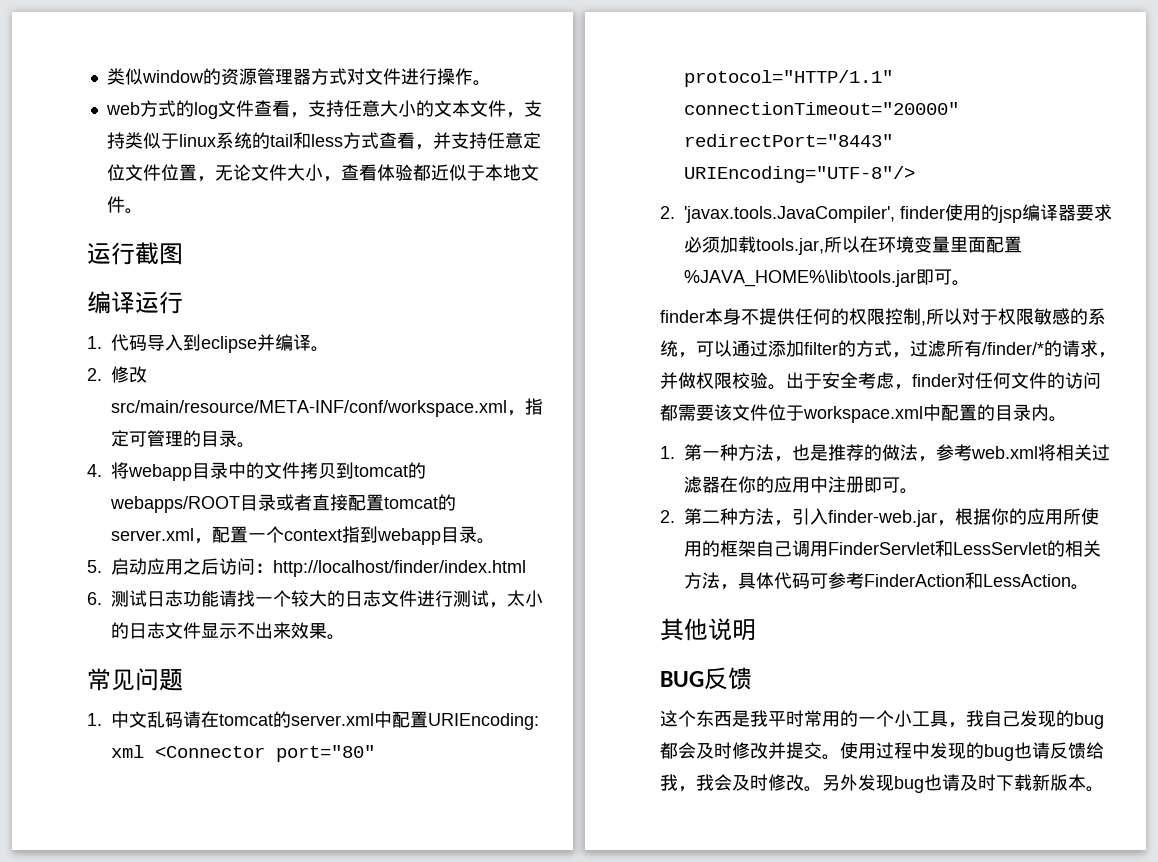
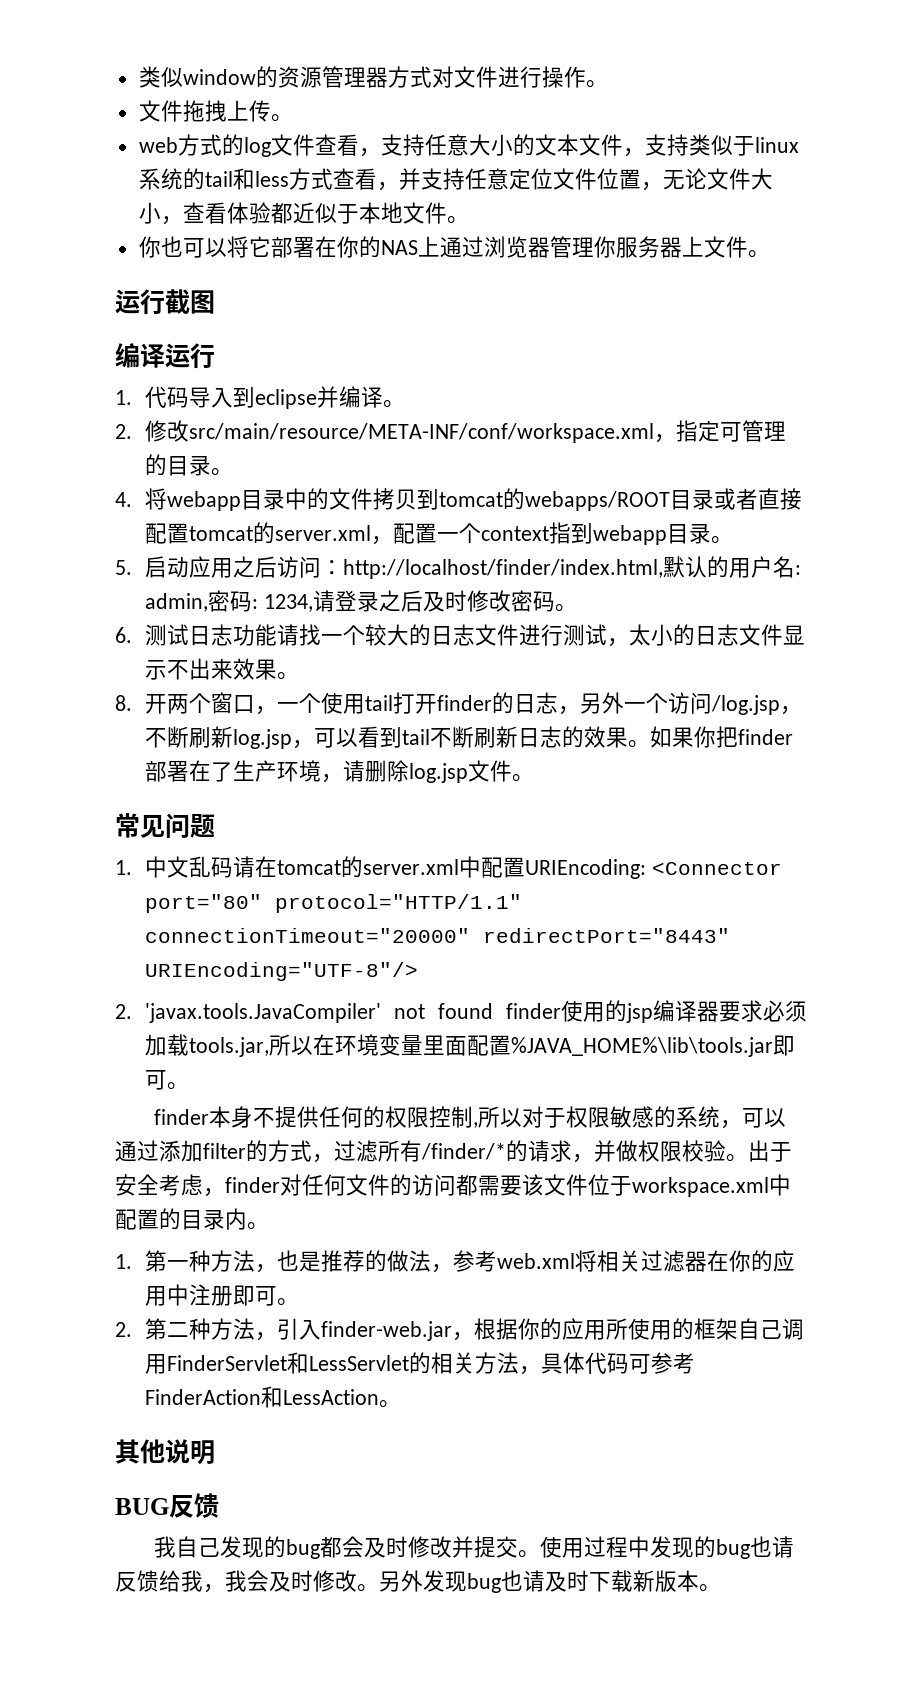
(491, 83) none -> [138,100,293,122] // 文件拖拽上传。
(143, 211) none -> [138,236,770,258] // 你也可以将它部署在你的NAS上通过浏览器管理你服务器上文件。
[273,560,526,577] http://localhost/finder/index.html -> [342,556,801,579] [144,590,577,612] http://localhost/finder/index.html,默认的用户名: admin,密码: 1234,请登录之后及时修改密码。
(345, 637) none -> [115,692,802,715] [144,726,793,749] [144,760,534,783] // 8.开两个窗口，一个使用tail打开finder的日志，另外一个访问/log.jsp，不断刷新log.jsp，可以看到tail不断刷新日志的效果。如果你把finder部署在了生产环境，请删除log.jsp文件。
[111,745,144,758] xml -> (646, 869) none
[684,206,895,223] 'javax.tools.JavaCompiler', -> [144,1003,493,1023] 'javax.tools.JavaCompiler' not found
[660,710,966,728] 这个东西是我平时常用的一个小工具， -> (219, 1505) none

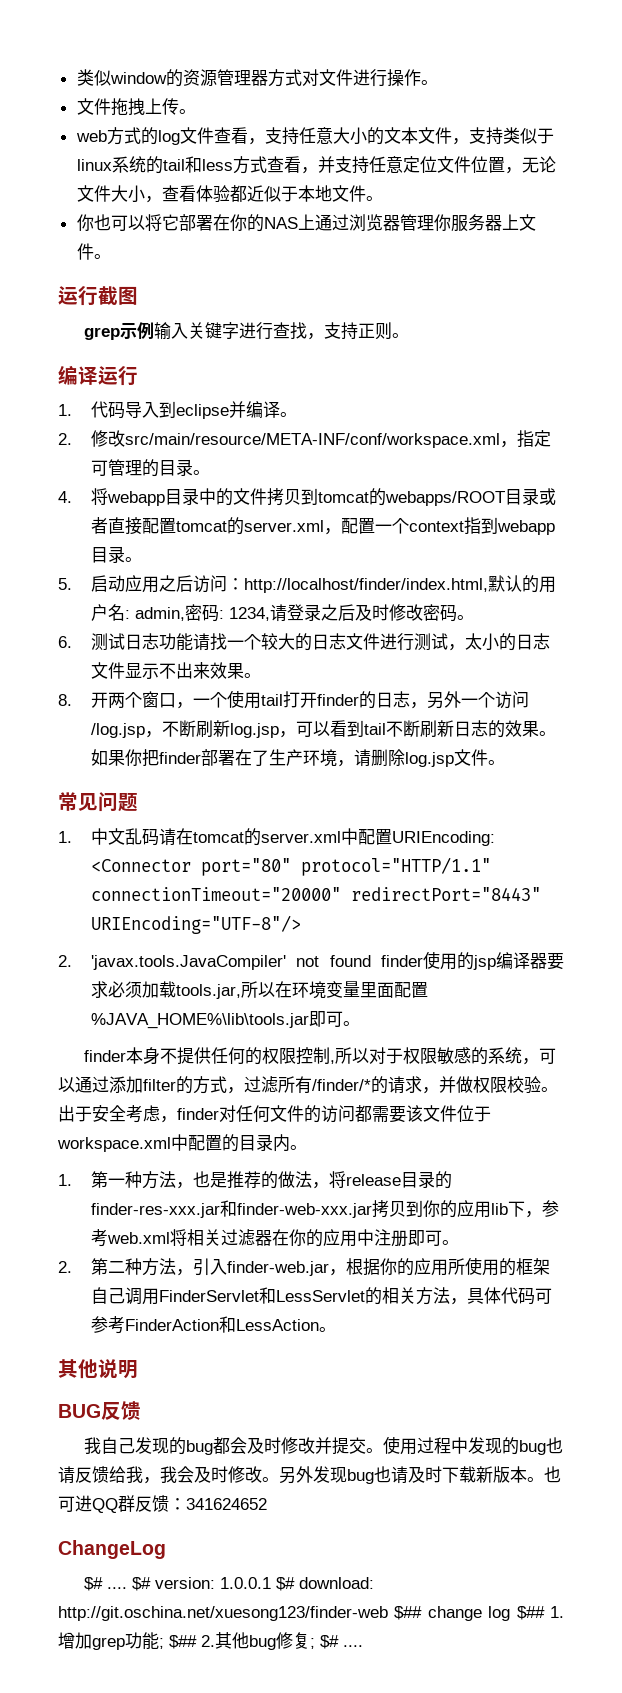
(215, 302) none -> [84,322,410,340] // grep示例输入关键字进行查找，支持正则。
(453, 1268) none -> [329,1171,453,1189] [91,1200,543,1218] 将release目录的finder-res-xxx.jar和finder-web-xxx.jar拷贝到你的应用lib下，
(721, 1588) none -> [544,1466,561,1483] [58,1495,267,1513] [58,1540,166,1559] [84,1577,375,1591] [58,1606,564,1621] [58,1632,363,1650] 也可进QQ群反馈：341624652 // ChangeLog // $# .... $# version: 1.0.0.1 $# download: http://git.oschina.net/xuesong123/finder-web $## change log $## 1.增加grep功能; $## 2.其他bug修复; $# ....

